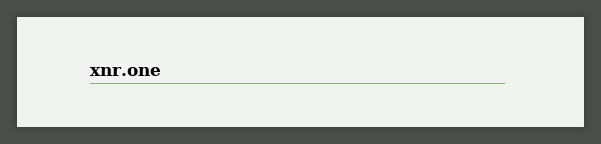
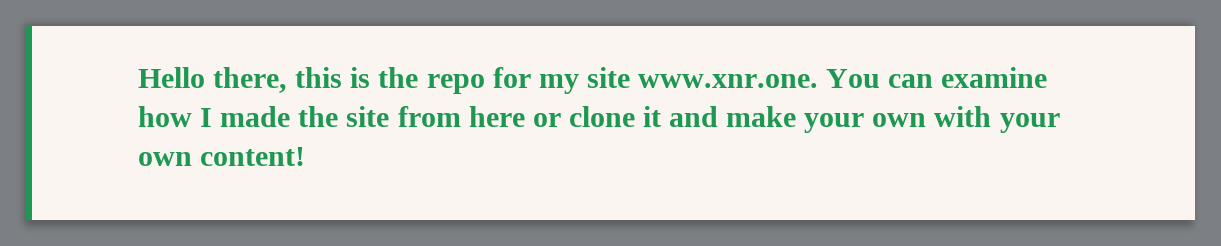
[90,67,161,76] xnr.one -> [138,67,1048,94] [138,106,1060,133] [138,147,306,166] Hello there, this is the repo for my site www.xnr.one. You can examine how I made the site from here or clone it and make your own with your own content!

